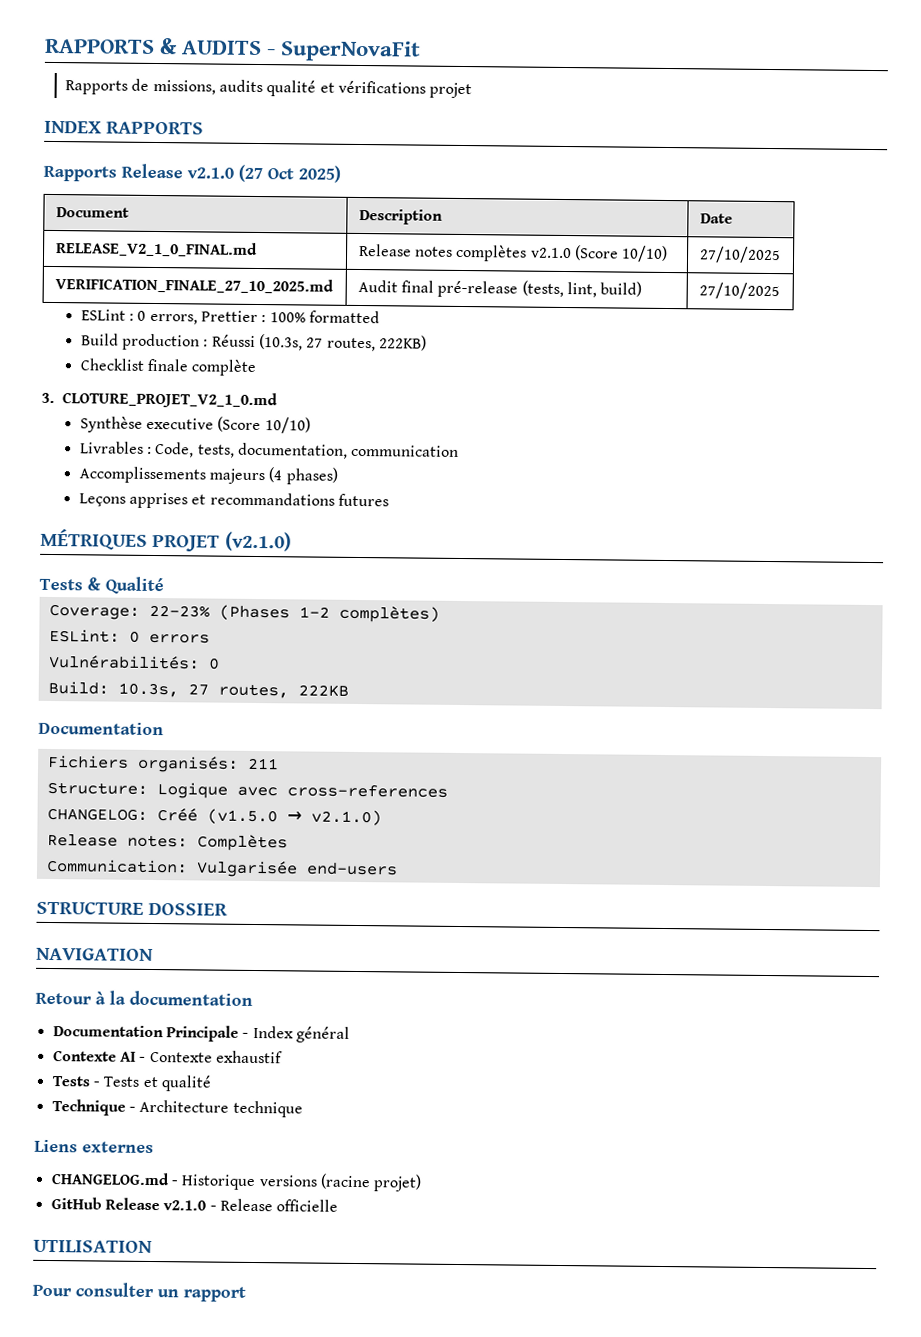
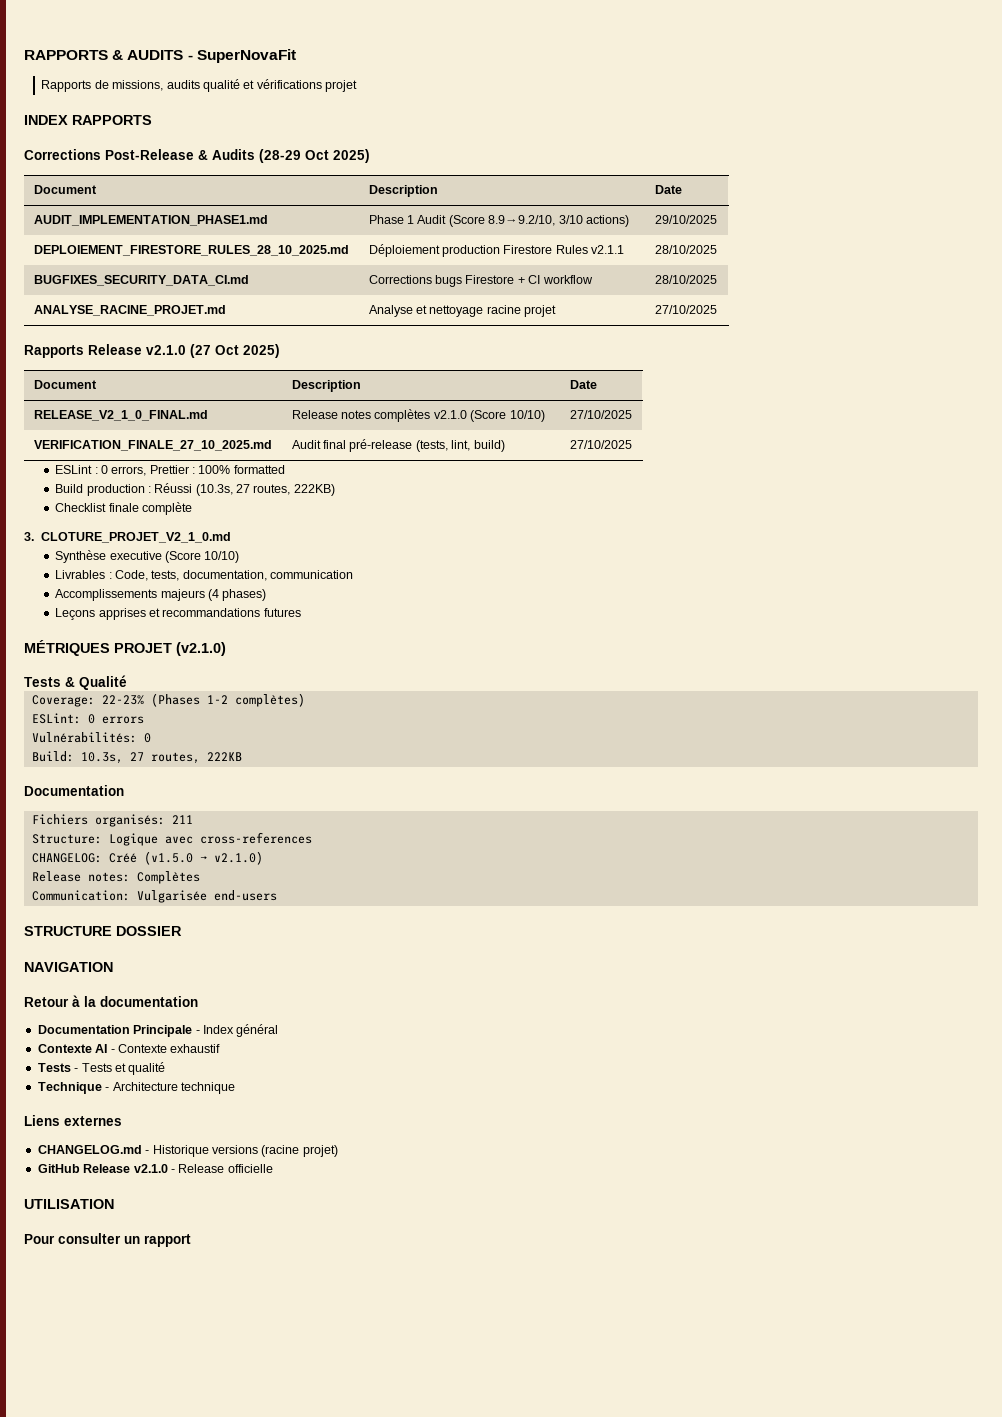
(205, 128) none -> [24,149,370,163] [33,185,97,194] [368,185,438,197] [654,185,682,194] [33,215,268,226] [368,215,629,227] [654,215,717,224] [33,245,349,256] [368,244,625,257] [654,245,717,254] [33,275,249,286] [368,275,593,287] [654,275,717,284] [33,305,226,316] [368,305,557,317] [654,305,717,314] // Corrections Post-Release & Audits (28-29 Oct 2025) // Document | Description | Date // AUDIT_IMPLEMENTATION_PHASE1.md | Phase 1 Audit (Score 8.9→9.2/10, 3/10 actions) | 29/10/2025 // DEPLOIEMENT_FIRESTORE_RULES_28_10_2025.md | Déploiement production Firestore Rules v2.1.1 | 28/10/2025 // BUGFIXES_SECURITY_DATA_CI.md | Corrections bugs Firestore + CI workflow | 28/10/2025 // ANALYSE_RACINE_PROJET.md | Analyse et nettoyage racine projet | 27/10/2025

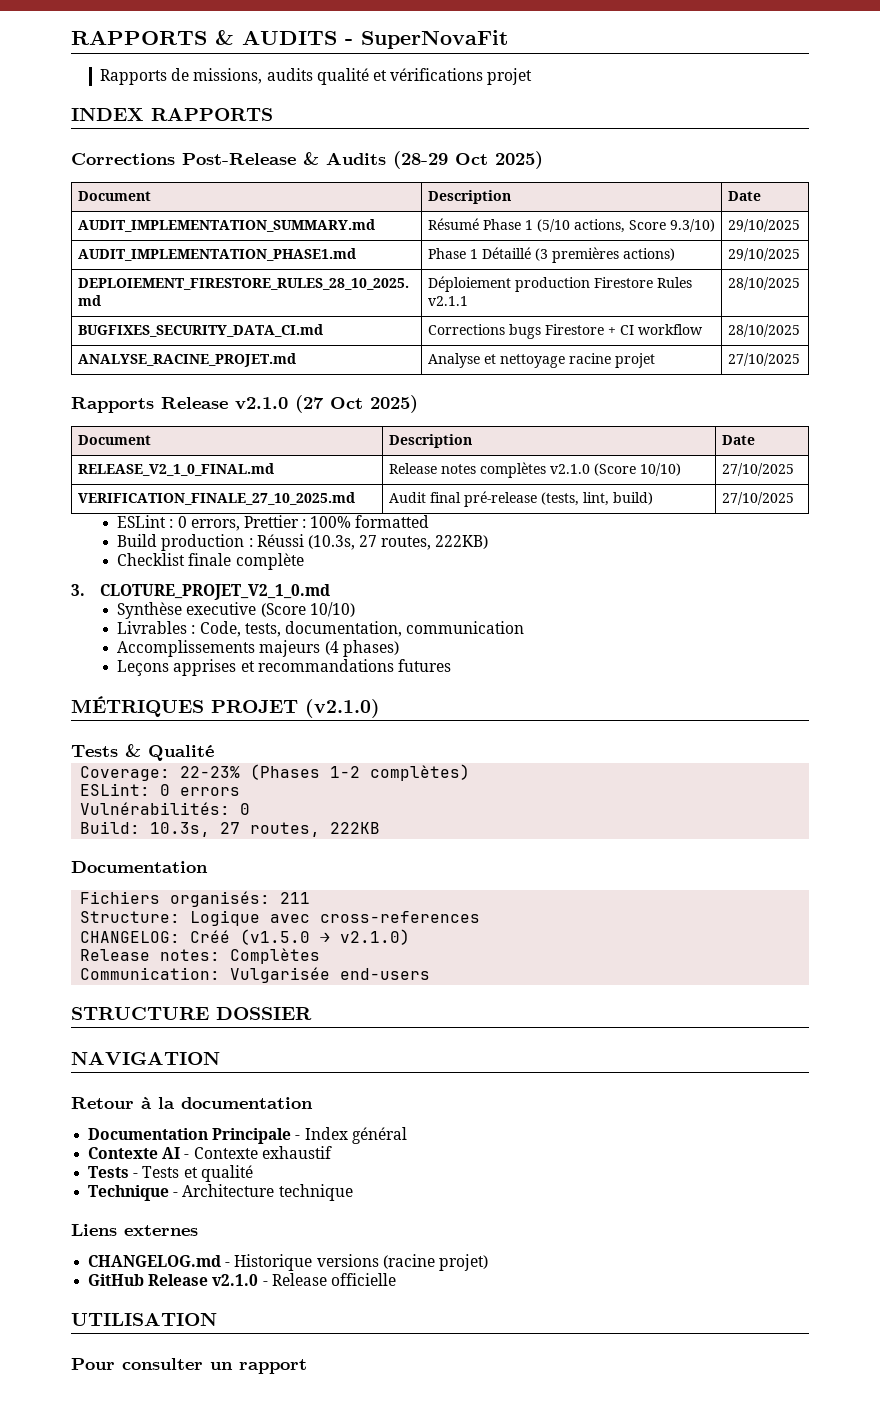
(682, 189) none -> [77,219,375,232] [427,218,715,233] [727,219,800,232] // AUDIT_IMPLEMENTATION_SUMMARY.md | Résumé Phase 1 (5/10 actions, Score 9.3/10) | 29/10/2025
[417,215,583,227] Audit (Score 8.9→9.2/10, 3/10 -> [481,247,619,263] Détaillé (3 premières

